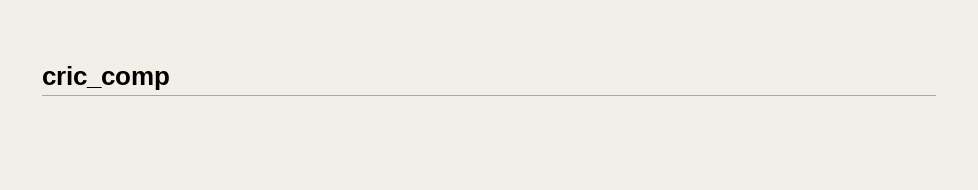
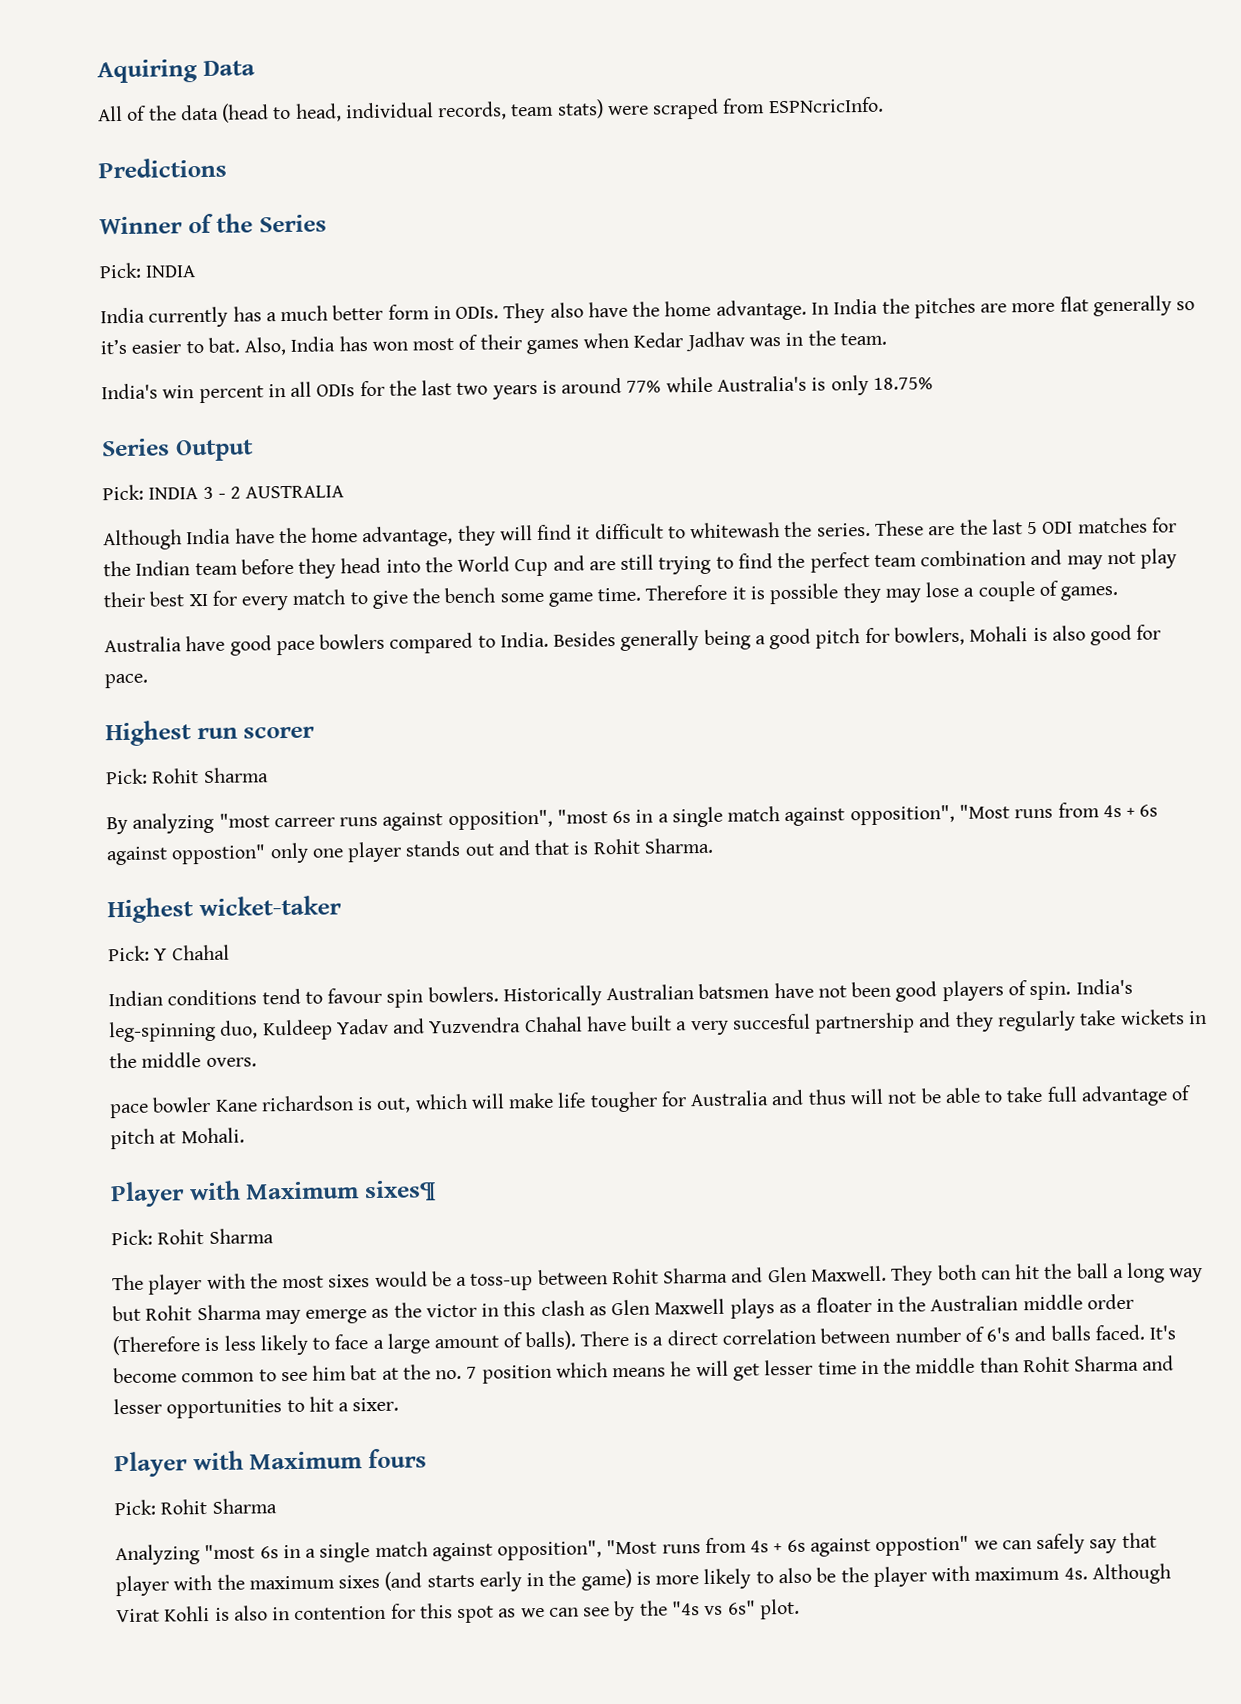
[42,66,170,90] cric_comp -> [97,59,255,84] [97,96,884,123] [98,157,227,179] [99,213,327,235] [99,262,197,279] [100,295,1196,328] [100,330,887,356] [101,374,933,404] [101,438,254,462] [102,484,345,501] [103,517,1177,551] [103,548,1178,579] [103,580,1120,611] [104,624,1162,656] [104,673,148,689] [105,720,316,747] [105,767,269,785] [106,802,1159,835] [106,837,714,866] [107,895,342,924] [108,944,230,962] [108,978,1133,1008] [109,1009,1207,1043] [109,1052,257,1069] [109,1085,1193,1119] [110,1127,245,1150] [110,1180,437,1208] [111,1228,274,1246] [112,1262,1204,1295] [112,1293,1134,1325] [112,1324,1177,1356] [113,1355,1175,1384] [113,1396,400,1419] [114,1448,427,1478] [114,1498,277,1516] [115,1532,1157,1566] [115,1563,1171,1597] [116,1598,800,1624] Aquiring Data // All of the data (head to head, individual records, team stats) were scraped from ESPNcricInfo. // Predictions // Winner of the Series // Pick: INDIA // India currently has a much better form in ODIs. They also have the home advantage. In India the pitches are more flat generally so it’s easier to bat. Also, India has won most of their games when Kedar Jadhav was in the team. // India's win percent in all ODIs for the last two years is around 77% while Australia's is only 18.75% // Series Output // Pick: INDIA 3 - 2 AUSTRALIA // Although India have the home advantage, they will find it difficult to whitewash the series. These are the last 5 ODI matches for the Indian team before they head into the World Cup and are still trying to find the perfect team combination and may not play their best XI for every match to give the bench some game time. Therefore it is possible they may lose a couple of games. // Australia have good pace bowlers compared to India. Besides generally being a good pitch for bowlers, Mohali is also good for pace. // Highest run scorer // Pick: Rohit Sharma // By analyzing "most carreer runs against opposition", "most 6s in a single match against opposition", "Most runs from 4s + 6s against oppostion" only one player stands out and that is Rohit Sharma. // Highest wicket-taker // Pick: Y Chahal // Indian conditions tend to favour spin bowlers. Historically Australian batsmen have not been good players of spin. India's leg-spinning duo, Kuldeep Yadav and Yuzvendra Chahal have built a very succesful partnership and they regularly take wickets in the middle overs. // pace bowler Kane richardson is out, which will make life tougher for Australia and thus will not be able to take full advantage of pitch at Mohali. // Player with Maximum sixes¶ // Pick: Rohit Sharma // The player with the most sixes would be a toss-up between Rohit Sharma and Glen Maxwell. They both can hit the ball a long way but Rohit Sharma may emerge as the victor in this clash as Glen Maxwell plays as a floater in the Australian middle order (Therefore is less likely to face a large amount of balls). There is a direct correlation between number of 6's and balls faced. It's become common to see him bat at the no. 7 position which means he will get lesser time in the middle than Rohit Sharma and lesser opportunities to hit a sixer. // Player with Maximum fours // Pick: Rohit Sharma // Analyzing "most 6s in a single match against opposition", "Most runs from 4s + 6s against oppostion" we can safely say that player with the maximum sixes (and starts early in the game) is more likely to also be the player with maximum 4s. Although Virat Kohli is also in contention for this spot as we can see by the "4s vs 6s" plot.

